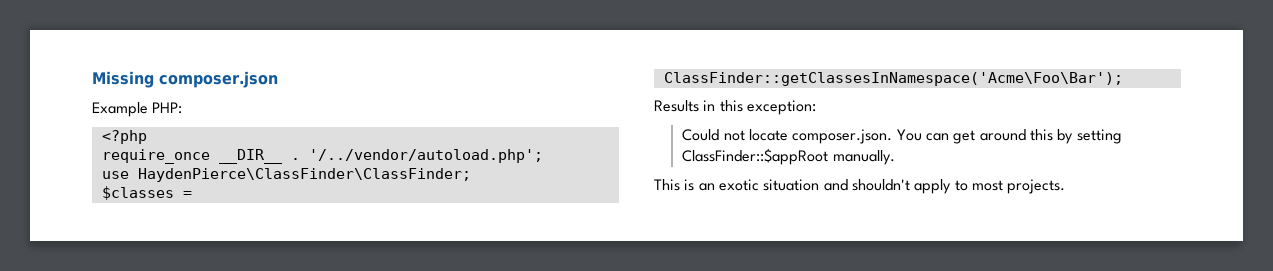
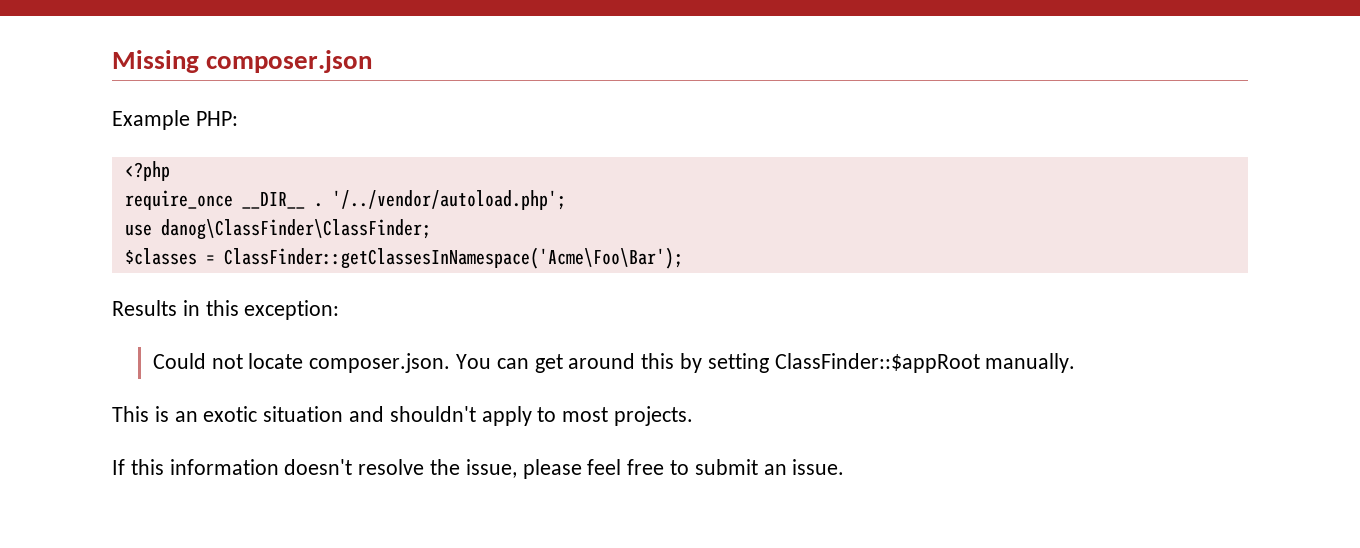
[137,168,471,182] HaydenPierce\ClassFinder\ClassFinder; -> [160,219,431,240] danog\ClassFinder\ClassFinder;
(1066, 186) none -> [112,459,845,479] // If this information doesn't resolve the issue, please feel free to submit an issue.

